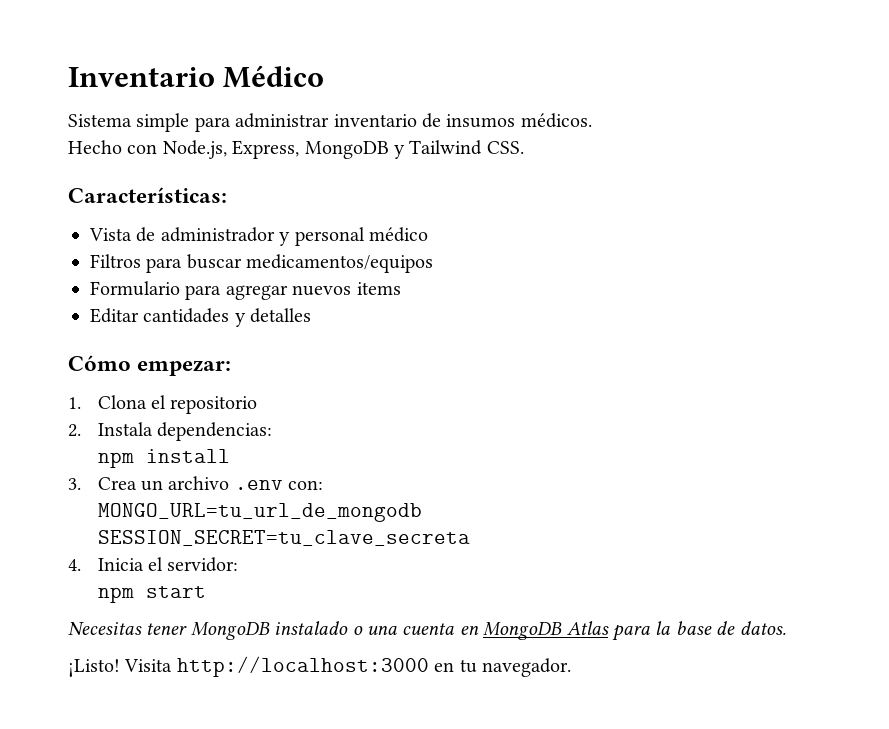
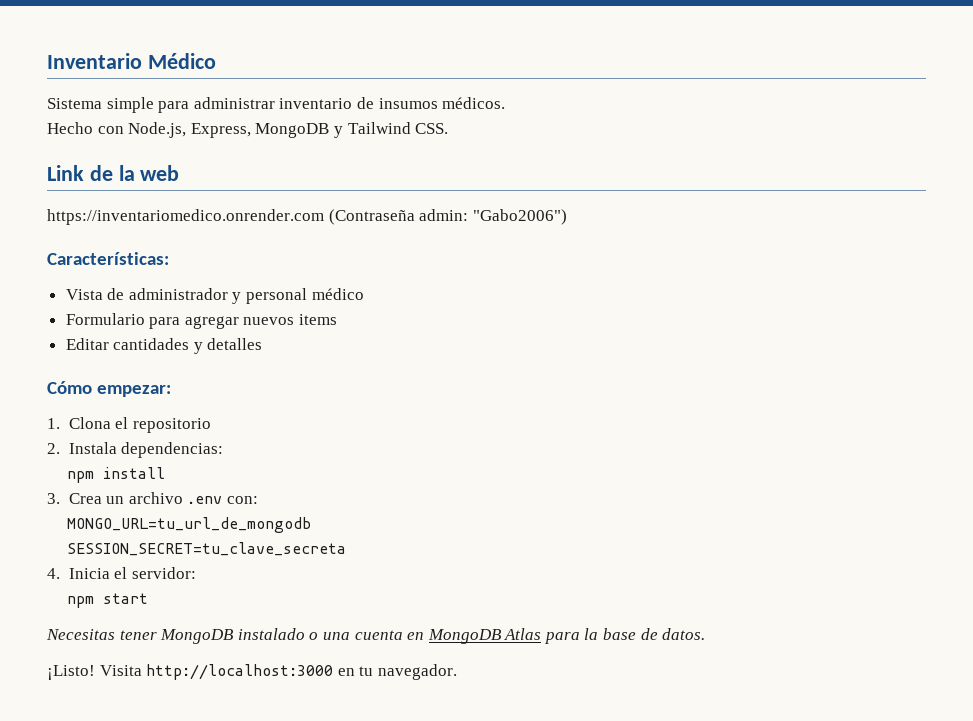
(524, 147) none -> [47,165,180,181] [47,209,567,225] // Link de la web // https://inventariomedico.onrender.com (Contraseña admin: "Gabo2006")
[90,254,434,273] // Filtros para buscar medicamentos/equipos -> (364, 294) none

